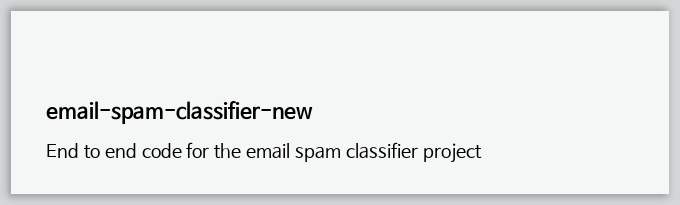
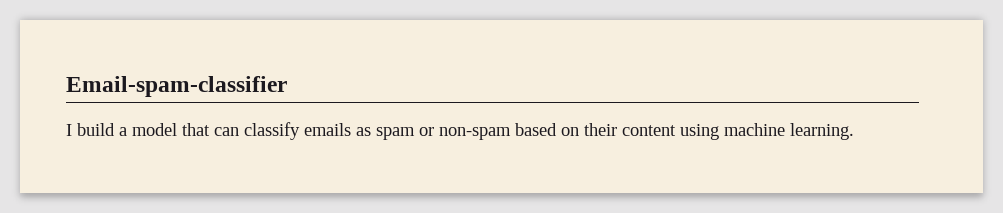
[46,101,313,124] [46,142,482,163] email-spam-classifier-new // End to end code for the email spam classifier project -> [66,76,287,97] [66,122,854,140] Email-spam-classifier // I build a model that can classify emails as spam or non-spam based on their content using machine learning.

